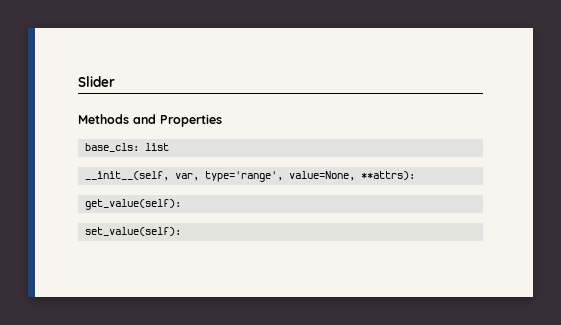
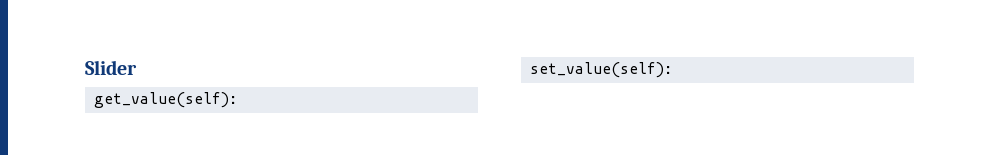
[78,114,222,127] [84,143,169,152] [84,171,415,182] // Methods and Properties // base_cls: list // __init__(self, var, type='range', value=None, **attrs): -> (137, 67) none

